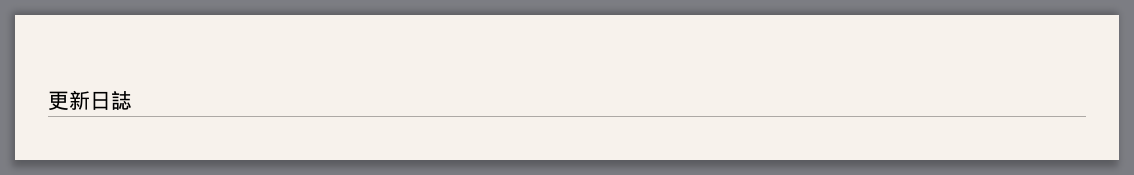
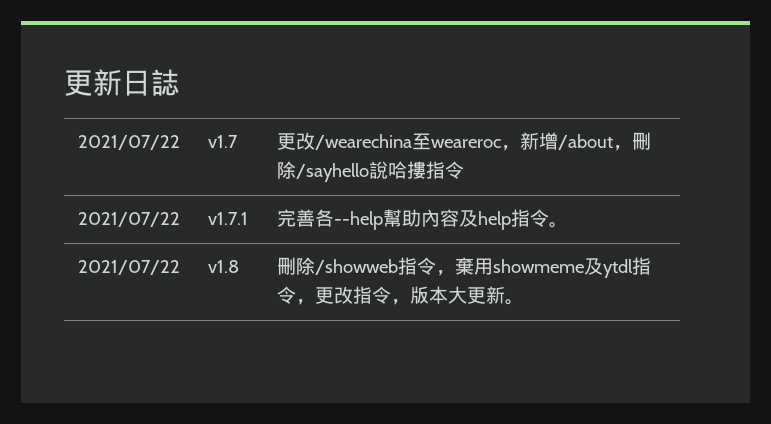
(132, 100) none -> [77,135,180,150] [207,135,238,148] [276,132,651,151] [276,161,464,182] [77,212,180,227] [207,212,248,225] [276,209,568,230] [77,260,180,275] [207,260,239,273] [276,257,651,278] [276,286,524,305] // 2021/07/22 | v1.7 | 更改/wearechina至weareroc，新增/about，刪除/sayhello說哈摟指令 // 2021/07/22 | v1.7.1 | 完善各--help幫助內容及help指令。 // 2021/07/22 | v1.8 | 刪除/showweb指令，棄用showmeme及ytdl指令，更改指令，版本大更新。

